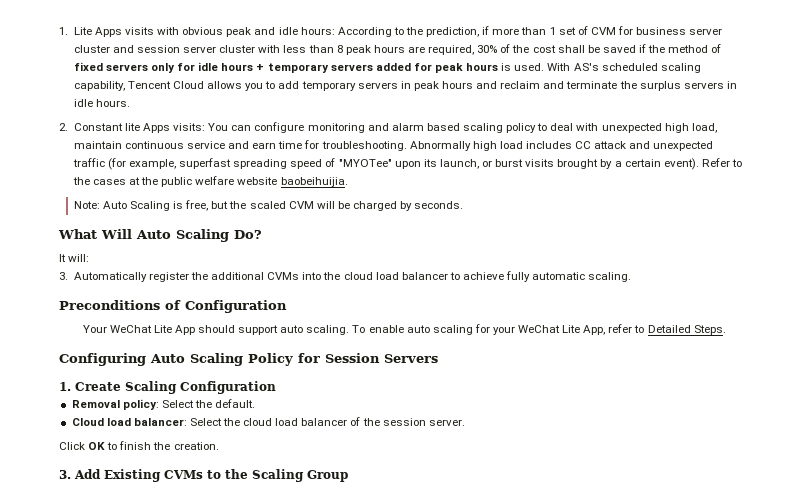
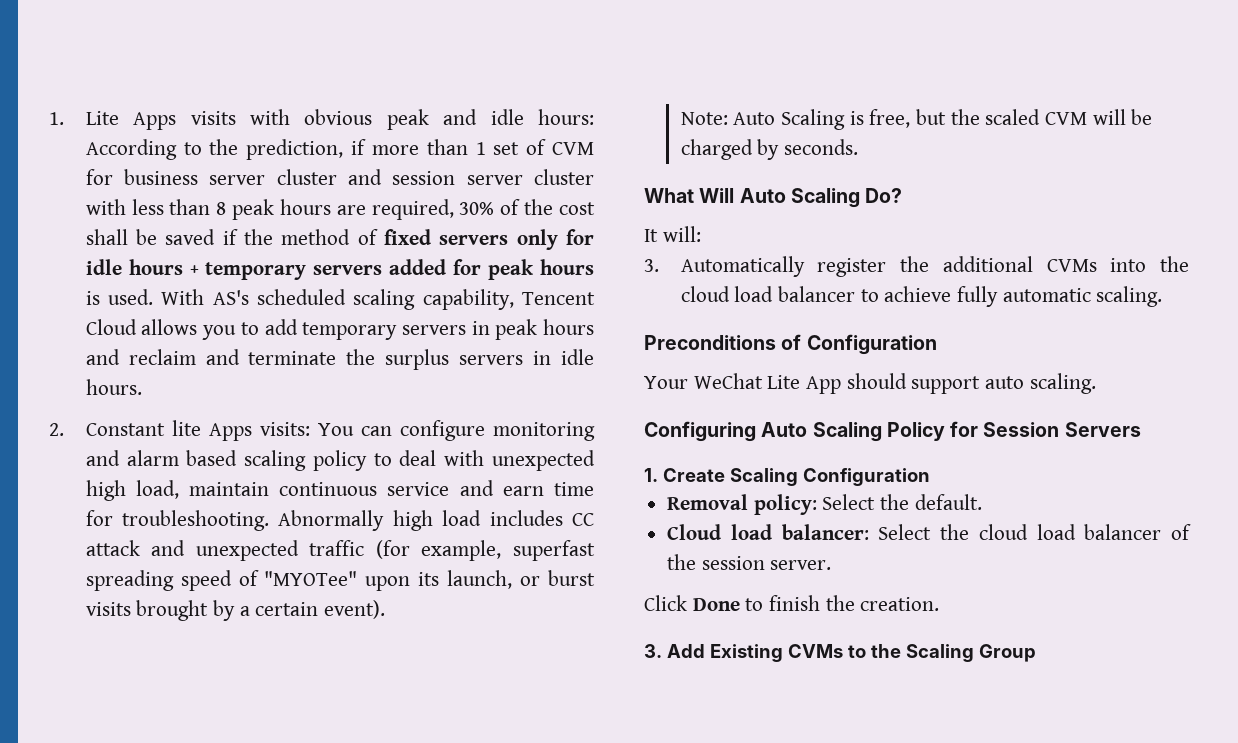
[701,158,742,167] [72,176,348,187] Refer to the cases at the public welfare website baobeihuijia. -> (386, 609) none
[352,324,726,335] To enable auto scaling for your WeChat Lite App, refer to Detailed Steps. -> (1096, 383) none
[88,442,106,450] OK -> [692,598,740,611] Done

